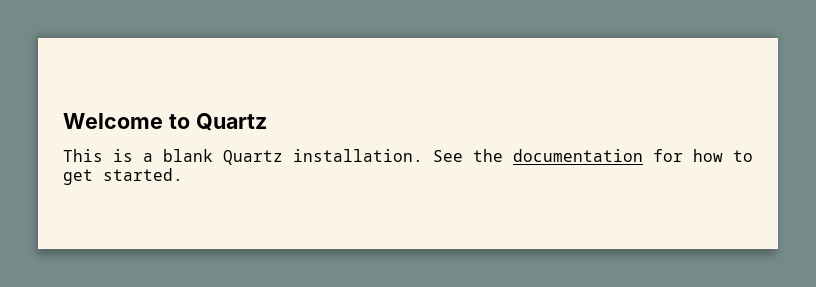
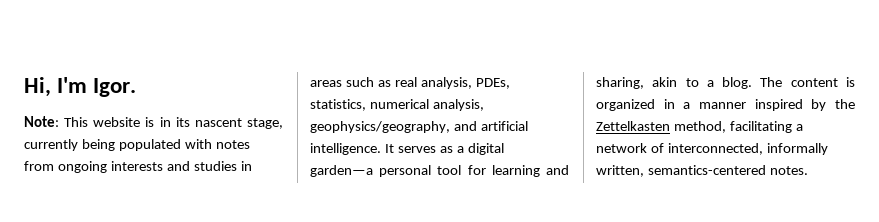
[63,113,267,131] [63,149,753,165] [63,168,183,185] Welcome to Quartz // This is a blank Quartz installation. See the documentation for how to get started. -> [24,77,137,97] [24,116,283,129] [24,139,250,151] [24,161,252,173] [310,77,510,89] [310,99,484,111] [310,121,528,133] [310,143,504,155] [310,165,569,177] [596,77,855,89] [596,99,855,111] [596,121,803,133] [596,143,828,155] [596,165,808,177] Hi, I'm Igor. // Note: This website is in its nascent stage, currently being populated with notes from ongoing interests and studies in areas such as real analysis, PDEs, statistics, numerical analysis, geophysics/geography, and artificial intelligence. It serves as a digital garden—a personal tool for learning and sharing, akin to a blog. The content is organized in a manner inspired by the Zettelkasten method, facilitating a network of interconnected, informally written, semantics-centered notes.

